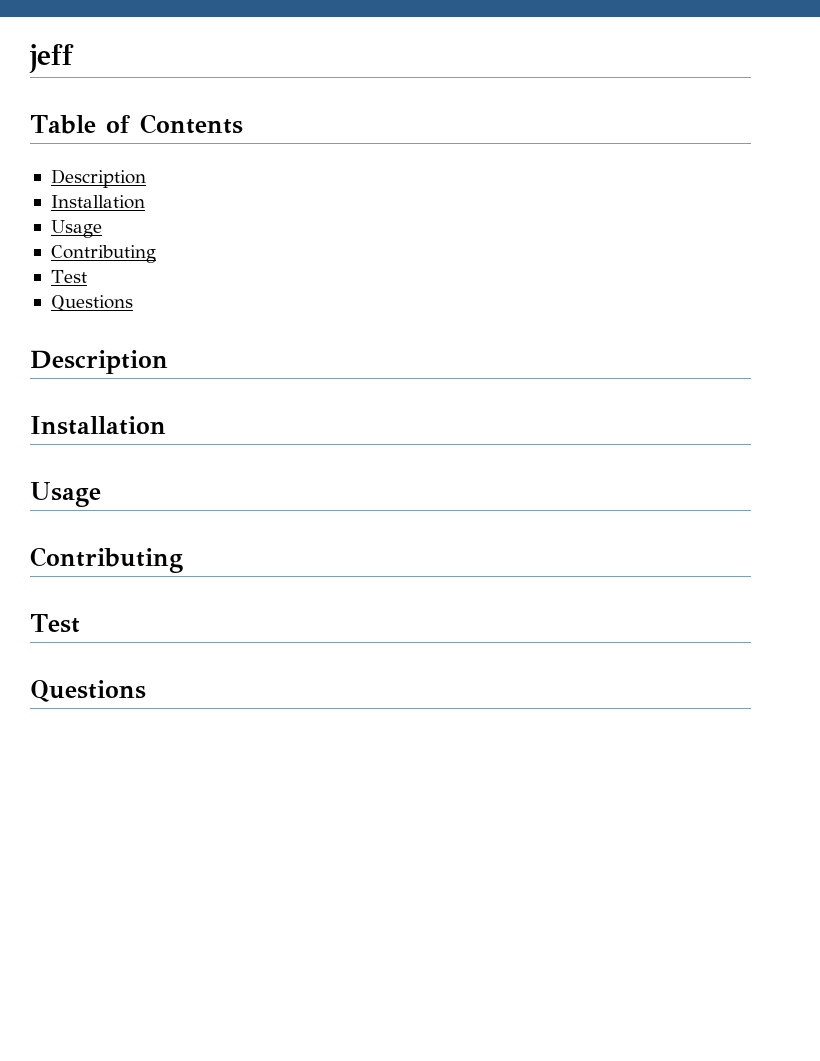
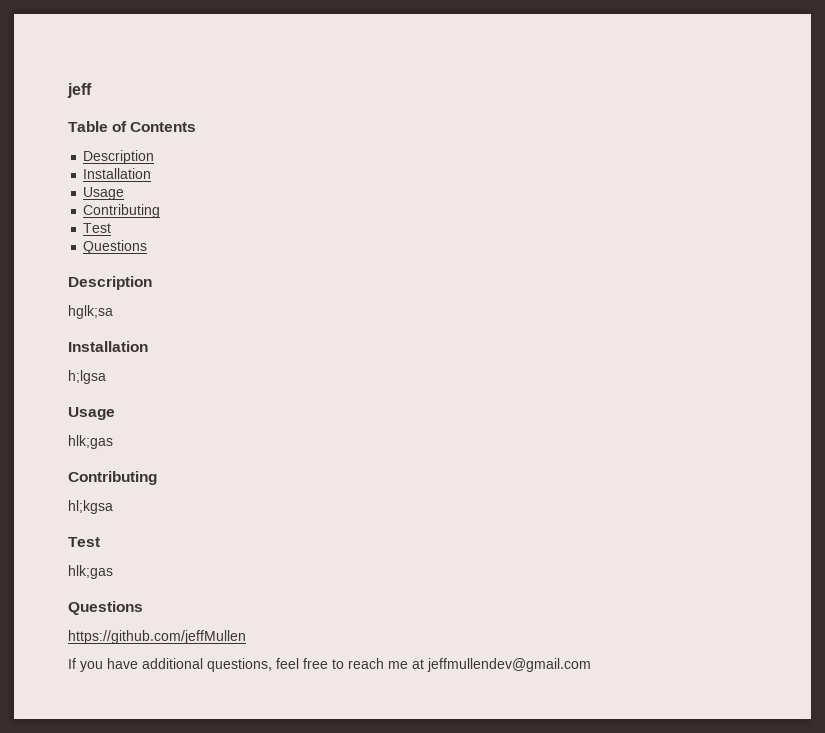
[30,416,166,435] [30,482,101,507] [30,547,183,573] [30,614,80,633] [30,680,146,702] // Installation // Usage // Contributing // Test // Questions -> [68,305,113,319] [68,341,148,352] [68,370,106,384] [68,407,115,420] [68,435,113,449] [68,471,157,485] [68,500,113,514] [68,537,100,547] [68,565,113,579] [68,601,143,615] [68,630,246,644] [68,658,591,672] // hglk;sa // Installation // h;lgsa // Usage // hlk;gas // Contributing // hl;kgsa // Test // hlk;gas // Questions // https://github.com/jeffMullen // If you have additional questions, feel free to reach me at jeffmullendev@gmail.com

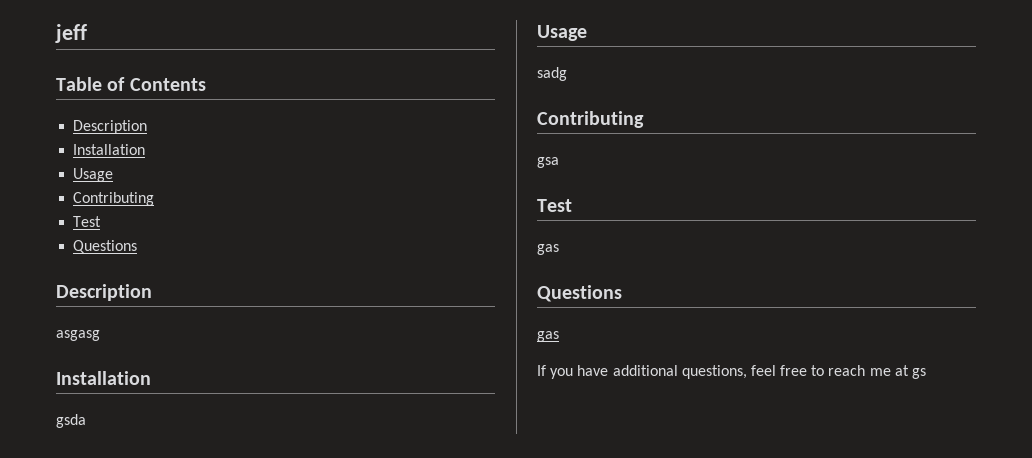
[68,305,113,319] [68,341,148,352] [68,370,106,384] [68,407,115,420] [68,435,113,449] [68,471,157,485] [68,500,113,514] [68,537,100,547] [68,565,113,579] [68,601,143,615] [68,630,246,644] hglk;sa // Installation // h;lgsa // Usage // hlk;gas // Contributing // hl;kgsa // Test // hlk;gas // Questions // https://github.com/jeffMullen -> [56,330,100,341] [56,371,151,385] [56,414,86,428] [537,25,587,41] [537,67,567,81] [537,111,644,128] [537,157,559,168] [537,199,572,212] [537,244,559,255] [537,285,622,302] [537,331,559,342] asgasg // Installation // gsda // Usage // sadg // Contributing // gsa // Test // gas // Questions // gas
[427,658,591,672] jeffmullendev@gmail.com -> [912,368,927,379] gs

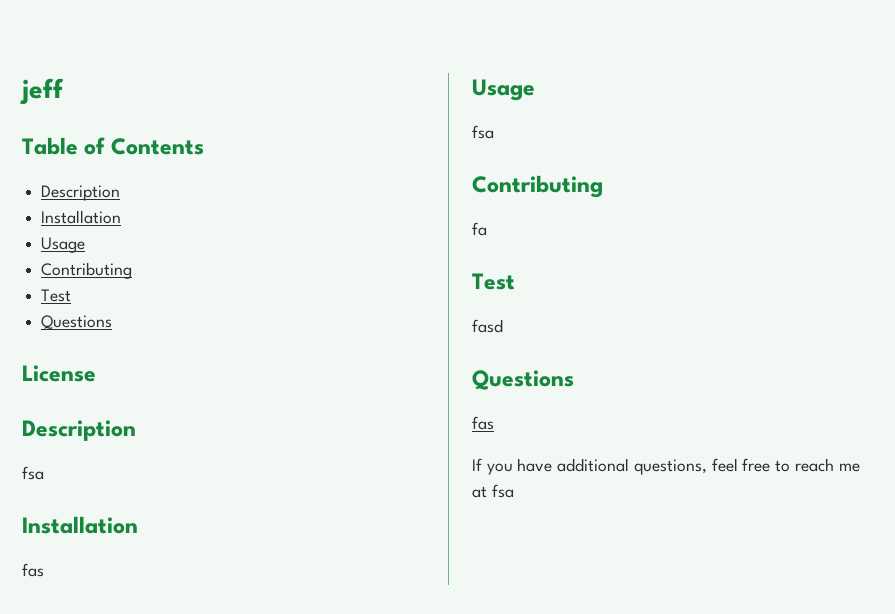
[56,284,152,301] [56,330,100,341] [56,371,151,385] [56,414,86,428] [537,25,587,41] [537,67,567,81] [537,111,644,128] [537,157,559,168] [537,199,572,212] [537,244,559,255] [537,285,622,302] [537,331,559,342] // Description // asgasg // Installation // gsda // Usage // sadg // Contributing // gsa // Test // gas // Questions // gas -> [22,365,96,382] [22,420,136,441] [22,466,44,480] [22,516,138,534] [22,563,44,577] [472,79,535,101] [472,125,494,139] [472,175,603,198] [472,222,487,236] [472,273,515,290] [472,319,503,333] [472,370,574,390] [472,416,494,430] // License // Description // fsa // Installation // fas // Usage // fsa // Contributing // fa // Test // fasd // Questions // fas
[912,368,927,379] gs -> [491,484,514,498] fsa

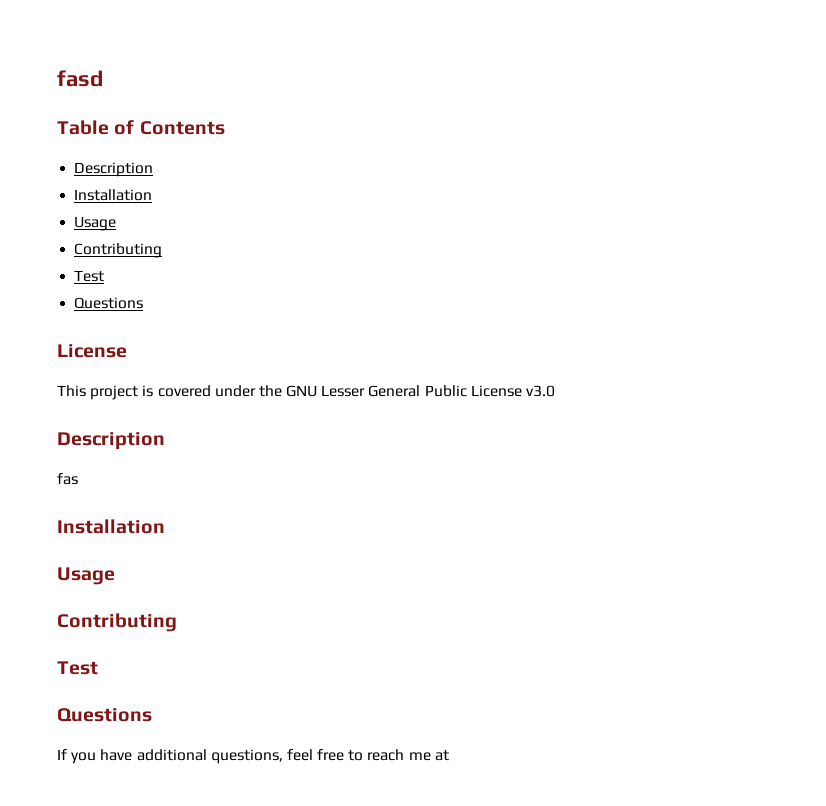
[20,78,64,105] jeff -> [57,70,103,87] fasd
[22,420,136,441] [22,466,44,480] [22,516,138,534] [22,563,44,577] [472,79,535,101] [472,125,494,139] [472,175,603,198] [472,222,487,236] [472,273,515,290] [472,319,503,333] [472,370,574,390] [472,416,494,430] // Description // fsa // Installation // fas // Usage // fsa // Contributing // fa // Test // fasd // Questions // fas -> [57,385,556,400] [57,432,165,450] [57,473,78,485] [57,519,165,534] [57,567,115,585] [57,613,177,632] [57,661,98,675] [57,708,152,722] // This project is covered under the GNU Lesser General Public License v3.0 // Description // fas // Installation // Usage // Contributing // Test // Questions
[491,484,514,498] fsa -> (449, 755) none

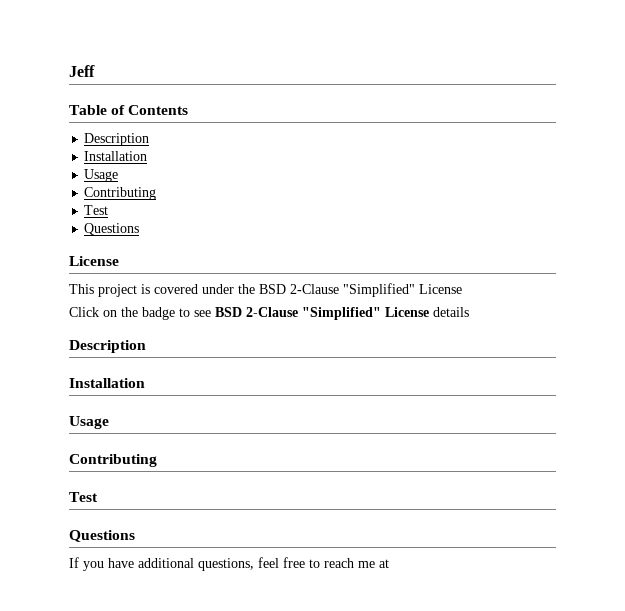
[57,70,103,87] fasd -> [69,65,95,77] Jeff
[286,385,556,397] [57,432,165,450] [57,473,78,485] GNU Lesser General Public License v3.0 // Description // fas -> [259,283,462,297] [69,307,469,320] [69,340,146,353] BSD 2-Clause "Simplified" License // Click on the badge to see BSD 2-Clause "Simplified" License details // Description

